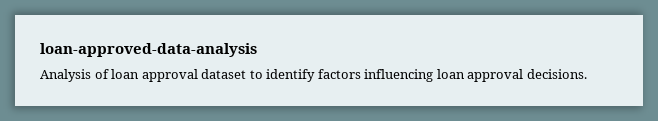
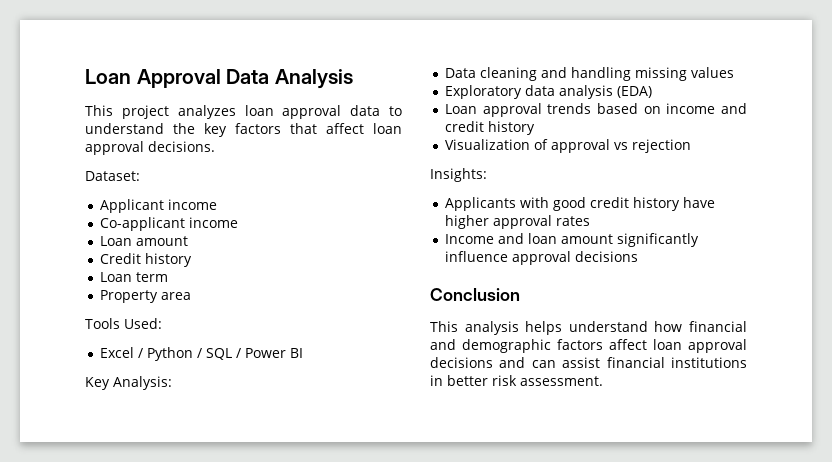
[40,43,257,57] [40,69,587,82] loan-approved-data-analysis // Analysis of loan approval dataset to identify factors influencing loan approval decisions. -> [85,69,353,89] [85,105,402,119] [85,123,402,137] [85,141,215,155] [85,171,140,181] [99,199,217,213] [99,217,238,231] [99,236,188,246] [99,253,192,267] [99,272,168,282] [99,290,191,303] [85,318,162,329] [99,347,303,361] [85,376,172,390] [444,67,734,81] [444,85,652,99] [444,103,747,117] [444,121,535,135] [444,139,691,153] [430,168,487,182] [444,197,715,211] [444,215,590,229] [444,233,699,247] [444,251,638,265] [430,288,520,301] [430,321,747,335] [430,339,747,353] [430,357,747,368] [430,375,603,386] Loan Approval Data Analysis // This project analyzes loan approval data to understand the key factors that affect loan approval decisions. // Dataset: // Applicant income // Co-applicant income // Loan amount // Credit history // Loan term // Property area // Tools Used: // Excel / Python / SQL / Power BI // Key Analysis: // Data cleaning and handling missing values // Exploratory data analysis (EDA) // Loan approval trends based on income and credit history // Visualization of approval vs rejection // Insights: // Applicants with good credit history have higher approval rates // Income and loan amount significantly influence approval decisions // Conclusion // This analysis helps understand how financial and demographic factors affect loan approval decisions and can assist financial institutions in better risk assessment.

